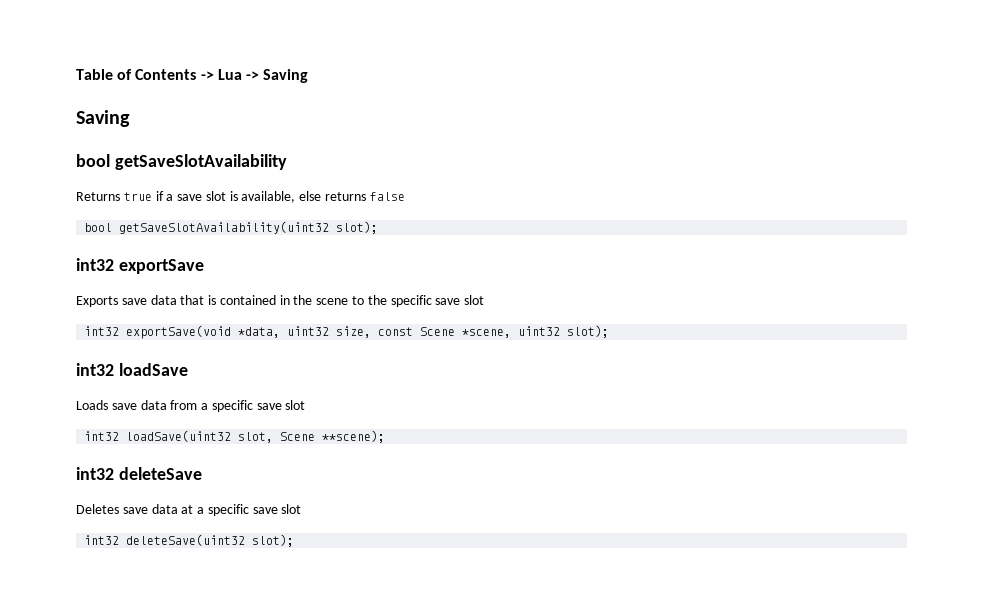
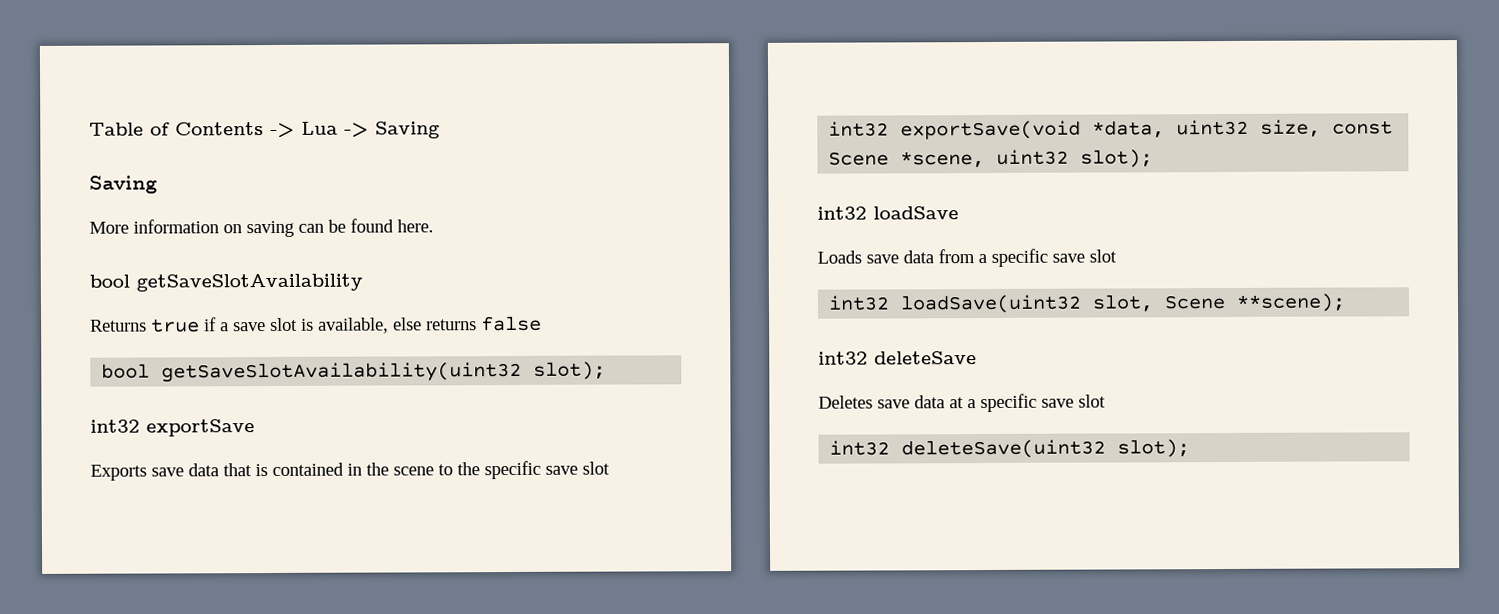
(130, 118) none -> [89,218,434,238] // More information on saving can be found here.

